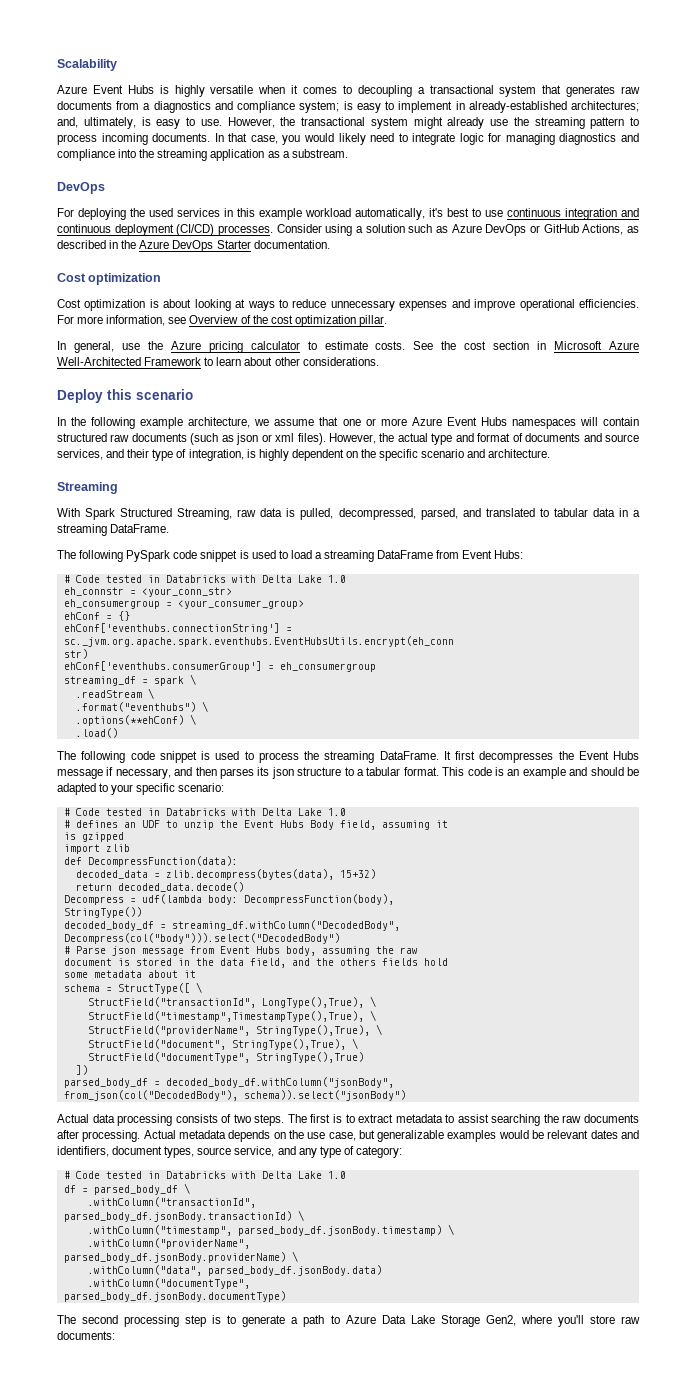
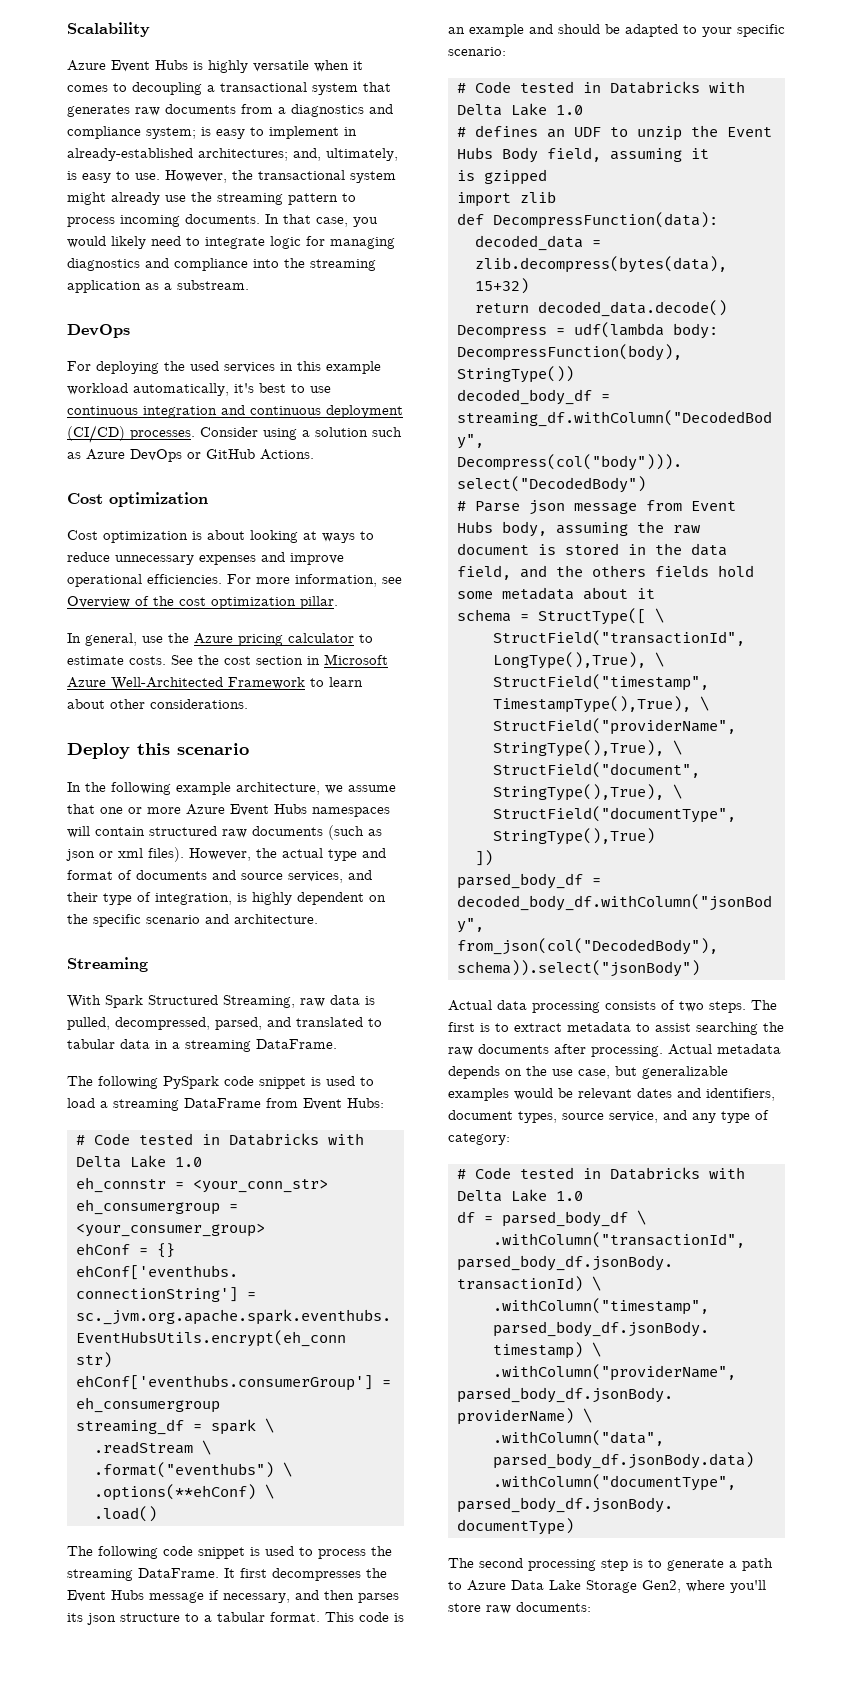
[582,224,639,235] [57,240,330,252] Actions, as described in the Azure DevOps Starter documentation. -> [260,449,314,460] Actions.

